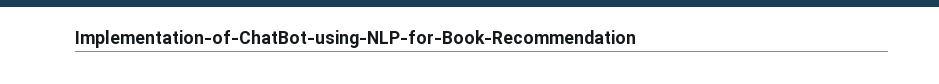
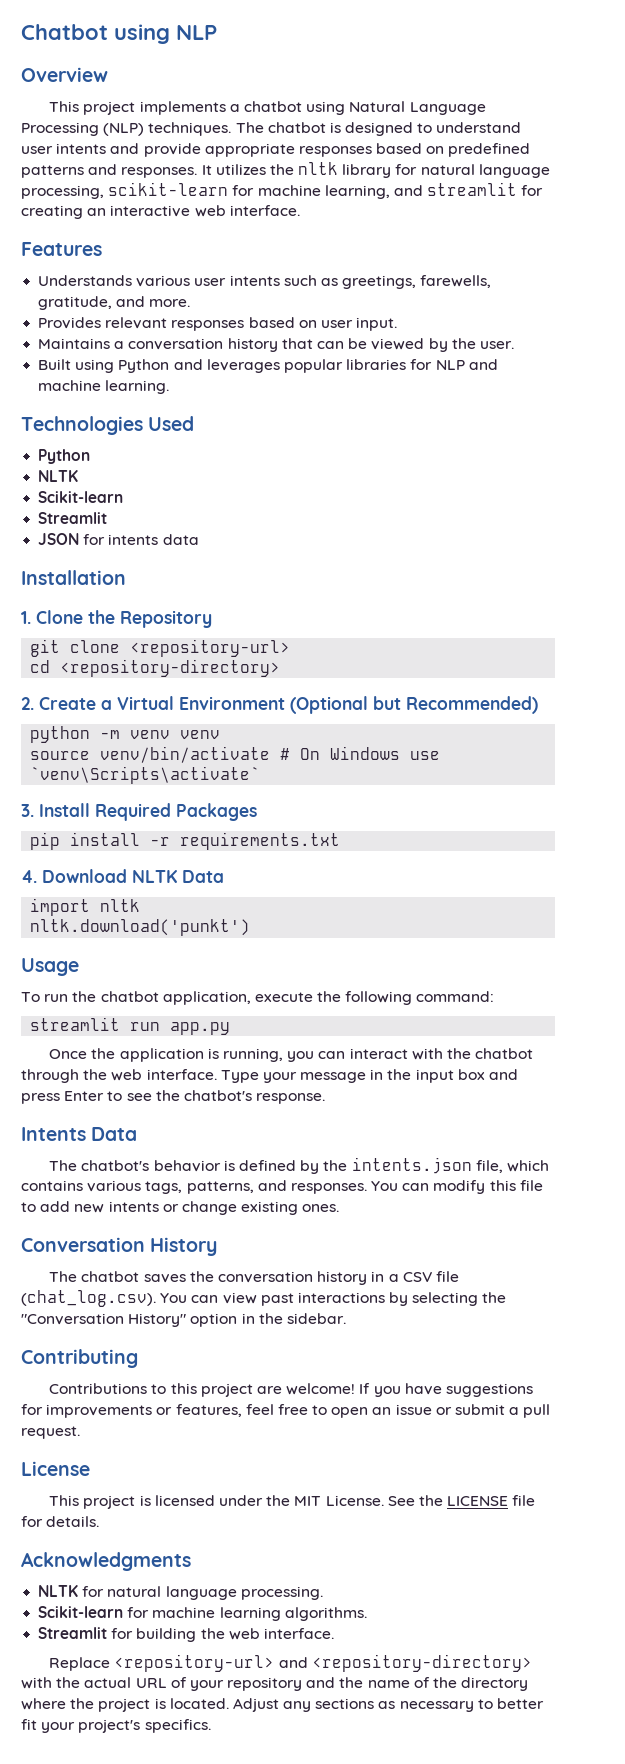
[75,30,636,48] Implementation-of-ChatBot-using-NLP-for-Book-Recommendation -> [21,24,217,44] [21,67,108,82] [49,101,486,115] [21,122,522,136] [21,143,531,157] [21,162,550,178] [21,182,544,199] [21,205,300,219] [21,242,102,256] [38,275,492,289] [38,296,191,310] [38,317,398,331] [38,338,514,352] [38,359,498,373] [38,380,170,394] [21,416,195,435] [38,449,91,464] [38,470,79,482] [38,491,124,503] [38,512,108,524] [38,533,199,545] [21,570,126,585] [21,610,212,628] [30,639,291,657] [30,659,281,677] [21,696,538,714] [30,726,221,743] [30,746,441,763] [30,766,261,784] [21,803,257,821] [30,832,341,850] [21,869,224,883] [30,898,141,916] [30,919,251,936] [21,958,79,976] [21,991,495,1005] [30,1017,231,1035] [49,1048,534,1062] [21,1069,519,1083] [21,1090,326,1104] [21,1127,138,1141] [49,1157,549,1174] [21,1180,543,1194] [21,1201,340,1215] [21,1237,218,1256] [49,1271,459,1285] [21,1290,507,1307] [21,1313,346,1327] [21,1349,138,1368] [49,1383,533,1397] [21,1404,551,1418] [21,1426,80,1439] [21,1461,90,1476] [49,1495,536,1509] [21,1516,100,1527] [21,1552,191,1571] [38,1585,323,1600] [38,1606,367,1621] [38,1627,334,1642] [49,1654,532,1672] [21,1677,529,1691] [21,1698,545,1712] [21,1719,211,1733] Chatbot using NLP // Overview // This project implements a chatbot using Natural Language Processing (NLP) techniques. The chatbot is designed to understand user intents and provide appropriate responses based on predefined patterns and responses. It utilizes the nltk library for natural language processing, scikit-learn for machine learning, and streamlit for creating an interactive web interface. // Features // Understands various user intents such as greetings, farewells, gratitude, and more. // Provides relevant responses based on user input. // Maintains a conversation history that can be viewed by the user. // Built using Python and leverages popular libraries for NLP and machine learning. // Technologies Used // Python // NLTK // Scikit-learn // Streamlit // JSON for intents data // Installation // 1. Clone the Repository // git clone <repository-url> // cd <repository-directory> // 2. Create a Virtual Environment (Optional but Recommended) // python -m venv venv // source venv/bin/activate # On Windows use `venv\Scripts\activate` // 3. Install Required Packages // pip install -r requirements.txt // 4. Download NLTK Data // import nltk // nltk.download('punkt') // Usage // To run the chatbot application, execute the following command: // streamlit run app.py // Once the application is running, you can interact with the chatbot through the web interface. Type your message in the input box and press Enter to see the chatbot's response. // Intents Data // The chatbot's behavior is defined by the intents.json file, which contains various tags, patterns, and responses. You can modify this file to add new intents or change existing ones. // Conversation History // The chatbot saves the conversation history in a CSV file (chat_log.csv). You can view past interactions by selecting the "Conversation History" option in the sidebar. // Contributing // Contributions to this project are welcome! If you have suggestions for improvements or features, feel free to open an issue or submit a pull request. // License // This project is licensed under the MIT License. See the LICENSE file for details. // Acknowledgments // NLTK for natural language processing. // Scikit-learn for machine learning algorithms. // Streamlit for building the web interface. // Replace <repository-url> and <repository-directory> with the actual URL of your repository and the name of the directory where the project is located. Adjust any sections as necessary to better fit your project's specifics.

